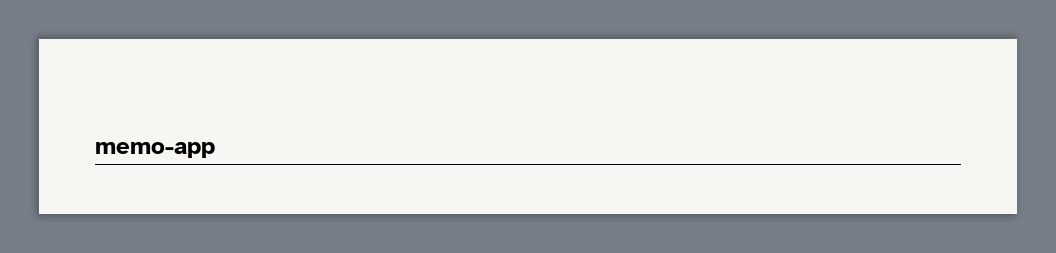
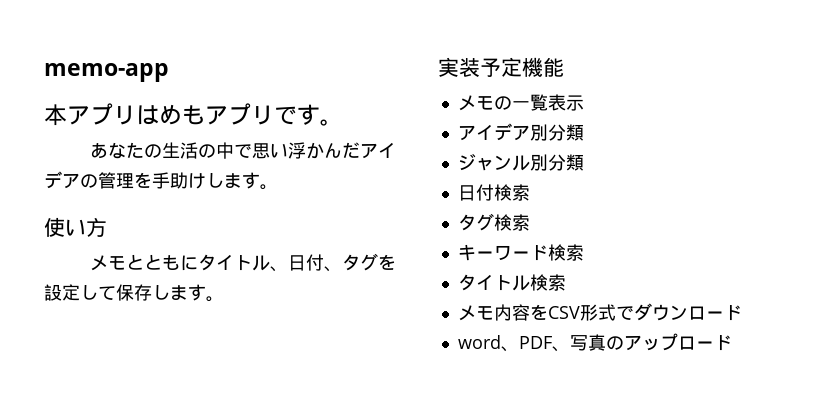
(215, 150) none -> [44,103,343,126] [89,142,396,159] [44,171,278,190] [44,217,107,237] [89,253,396,272] [44,284,224,302] [438,57,564,77] [457,94,584,111] [457,123,584,141] [457,154,584,171] [457,184,530,201] [457,213,530,231] [457,244,584,261] [457,274,566,291] [457,303,742,321] [457,333,732,352] // 本アプリはめもアプリです。 // あなたの生活の中で思い浮かんだアイデアの管理を手助けします。 // 使い方 // メモとともにタイトル、日付、タグを設定して保存します。 // 実装予定機能 // メモの一覧表示 // アイデア別分類 // ジャンル別分類 // 日付検索 // タグ検索 // キーワード検索 // タイトル検索 // メモ内容をCSV形式でダウンロード // word、PDF、写真のアップロード

